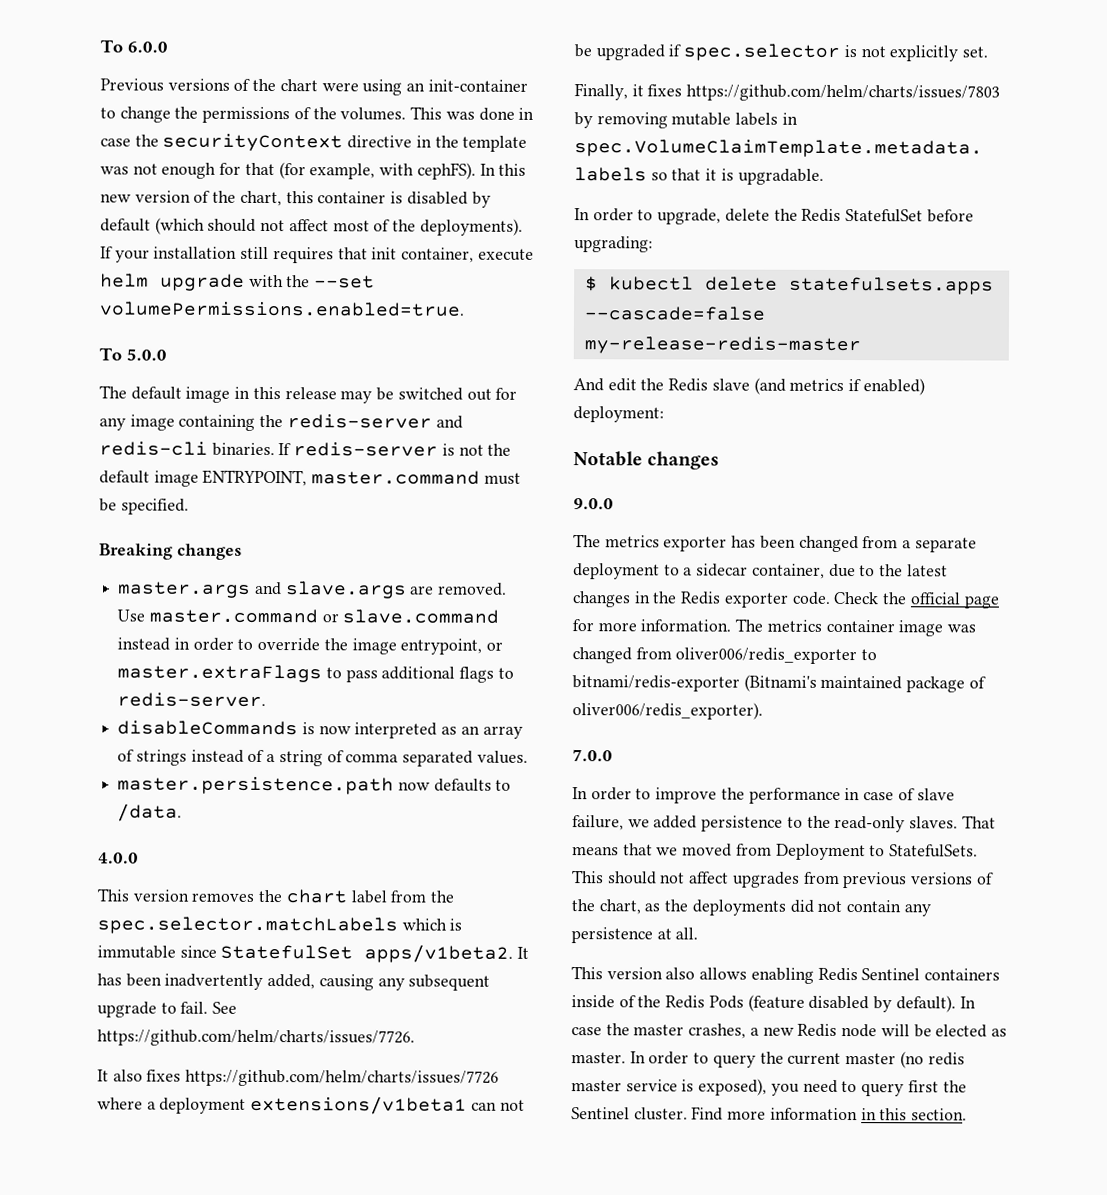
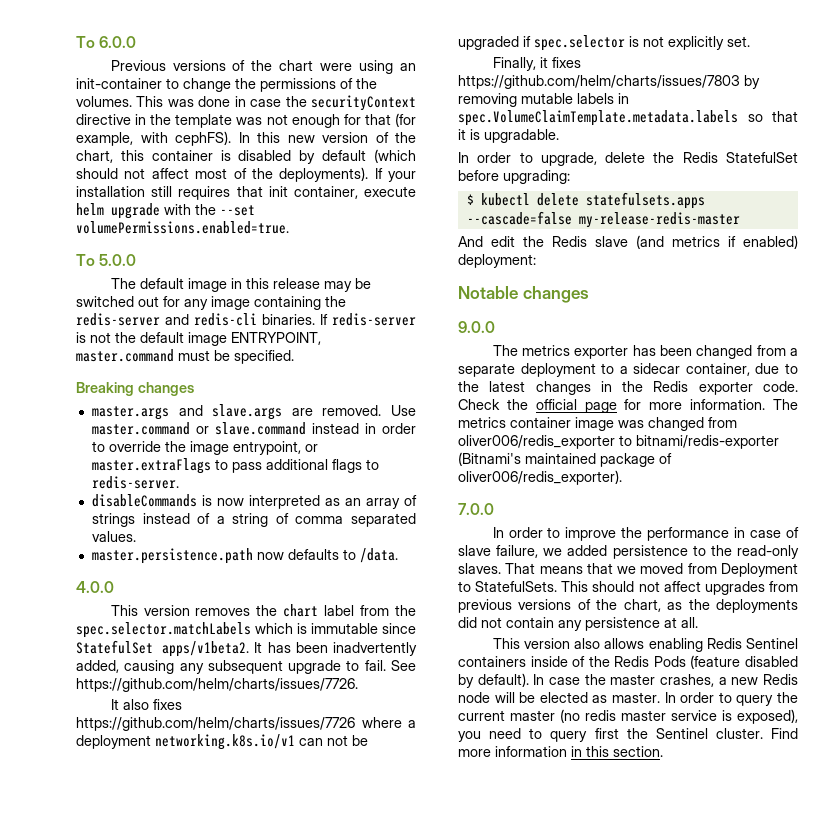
[250,1095,468,1115] extensions/v1beta1 -> [155,734,295,750] networking.k8s.io/v1

